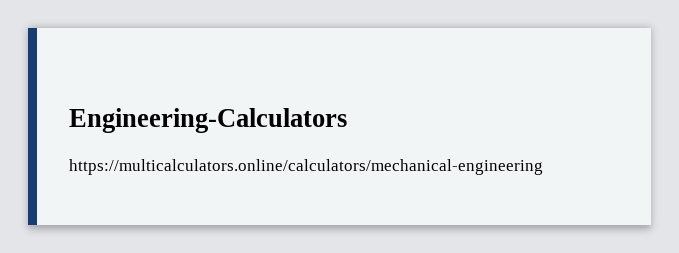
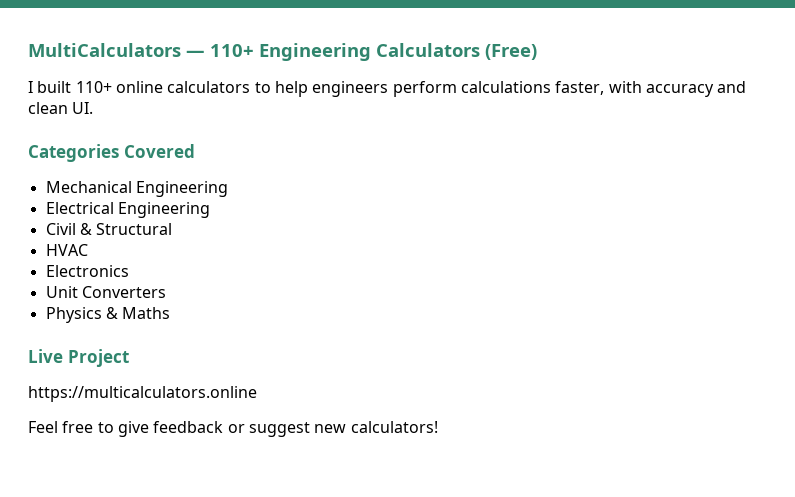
[69,108,347,133] [69,159,543,175] Engineering-Calculators // https://multicalculators.online/calculators/mechanical-engineering -> [28,43,537,61] [28,81,747,97] [28,102,94,114] [28,144,195,162] [45,181,228,197] [45,202,210,218] [45,223,173,235] [45,244,88,256] [45,265,129,277] [45,286,166,298] [45,307,171,323] [28,349,129,367] [28,386,257,402] [28,421,438,437] MultiCalculators — 110+ Engineering Calculators (Free) // I built 110+ online calculators to help engineers perform calculations faster, with accuracy and clean UI. // Categories Covered // Mechanical Engineering // Electrical Engineering // Civil & Structural // HVAC // Electronics // Unit Converters // Physics & Maths // Live Project // https://multicalculators.online // Feel free to give feedback or suggest new calculators!

